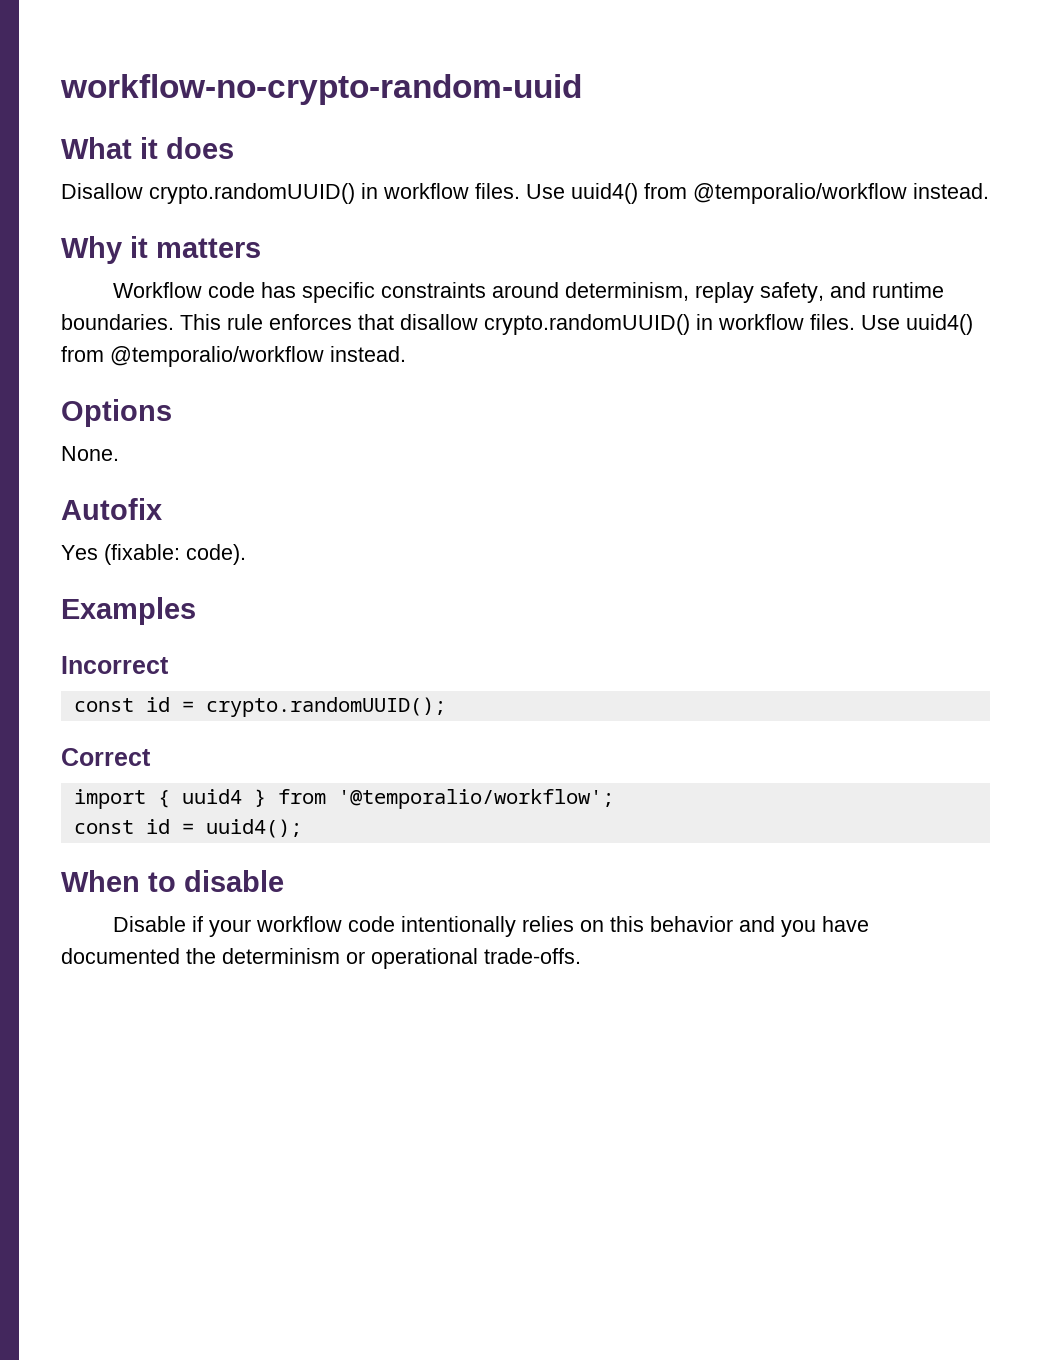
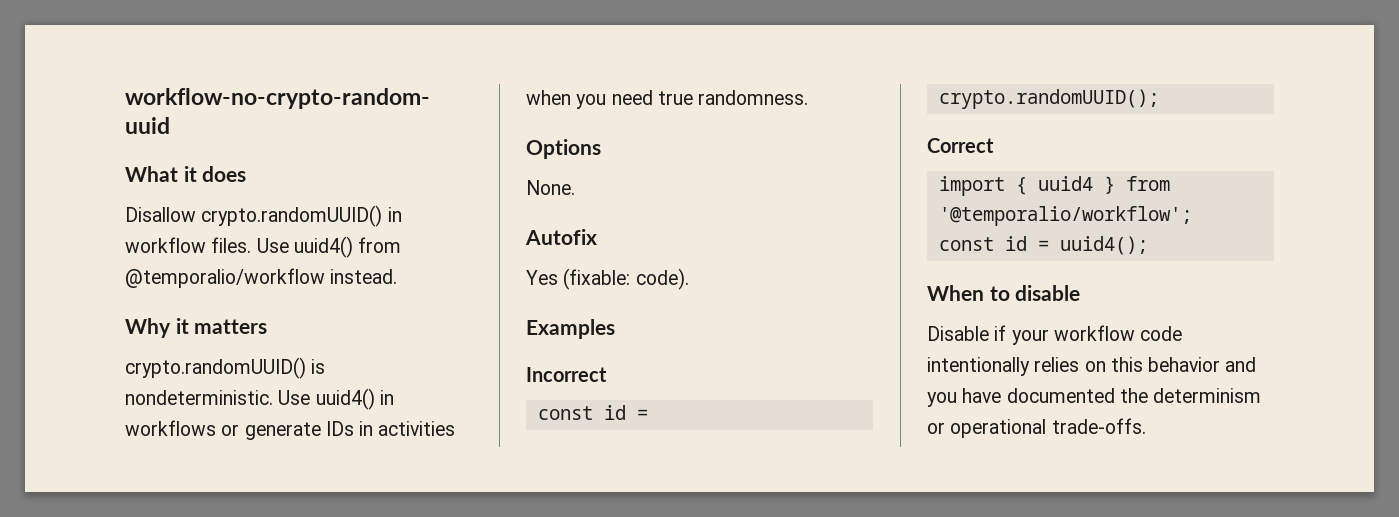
[112,282,944,303] [61,314,973,335] [61,346,406,367] Workflow code has specific constraints around determinism, replay safety, and runtime boundaries. This rule enforces that disallow crypto.randomUUID() in workflow files. Use uuid4() from @temporalio/workflow instead. -> [125,357,326,379] [125,388,394,410] [125,420,456,440] [526,90,809,109] crypto.randomUUID() is nondeterministic. Use uuid4() in workflows or generate IDs in activities when you need true randomness.

